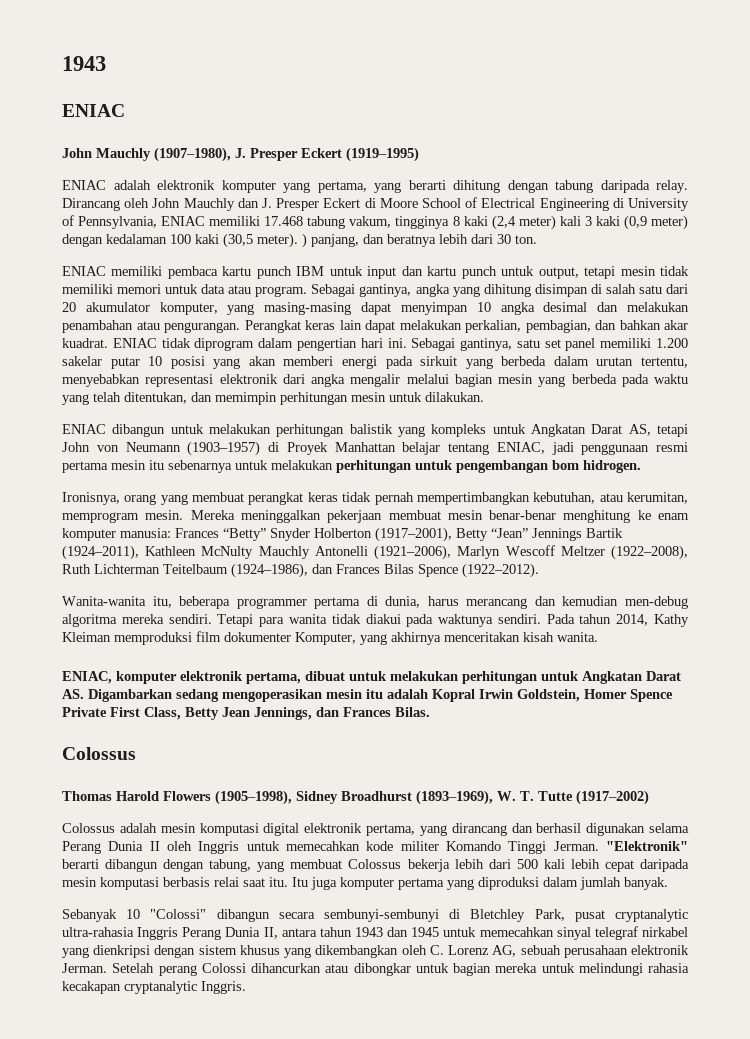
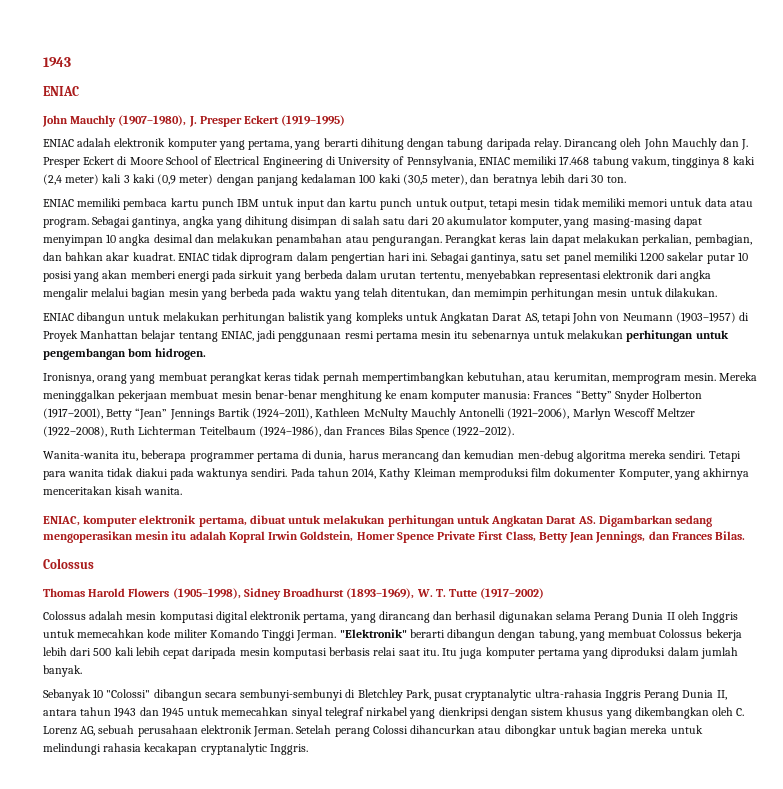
(103, 240) none -> [256,175,298,186] panjang
[257,233,359,248] meter). ) panjang, -> [431,174,468,185] meter),

